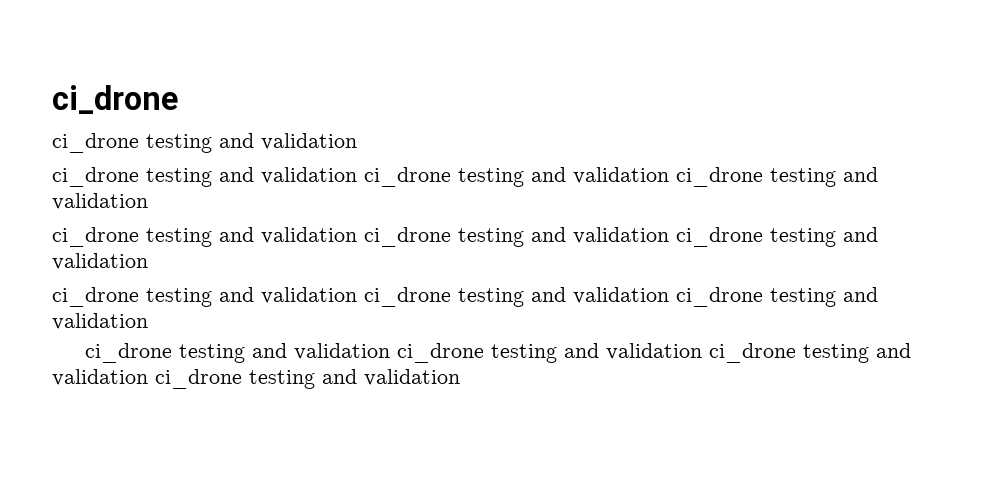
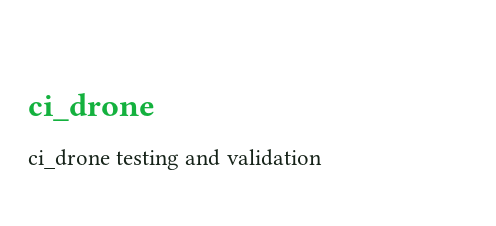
[52,167,878,187] [52,193,148,210] [52,227,878,247] [52,253,148,270] [52,287,878,307] [52,313,148,330] [85,343,912,363] [52,369,460,389] // ci_drone testing and validation ci_drone testing and validation ci_drone testing and validation // ci_drone testing and validation ci_drone testing and validation ci_drone testing and validation // ci_drone testing and validation ci_drone testing and validation ci_drone testing and validation // ci_drone testing and validation ci_drone testing and validation ci_drone testing and validation ci_drone testing and validation -> (322, 157) none

